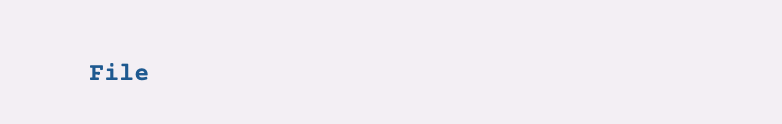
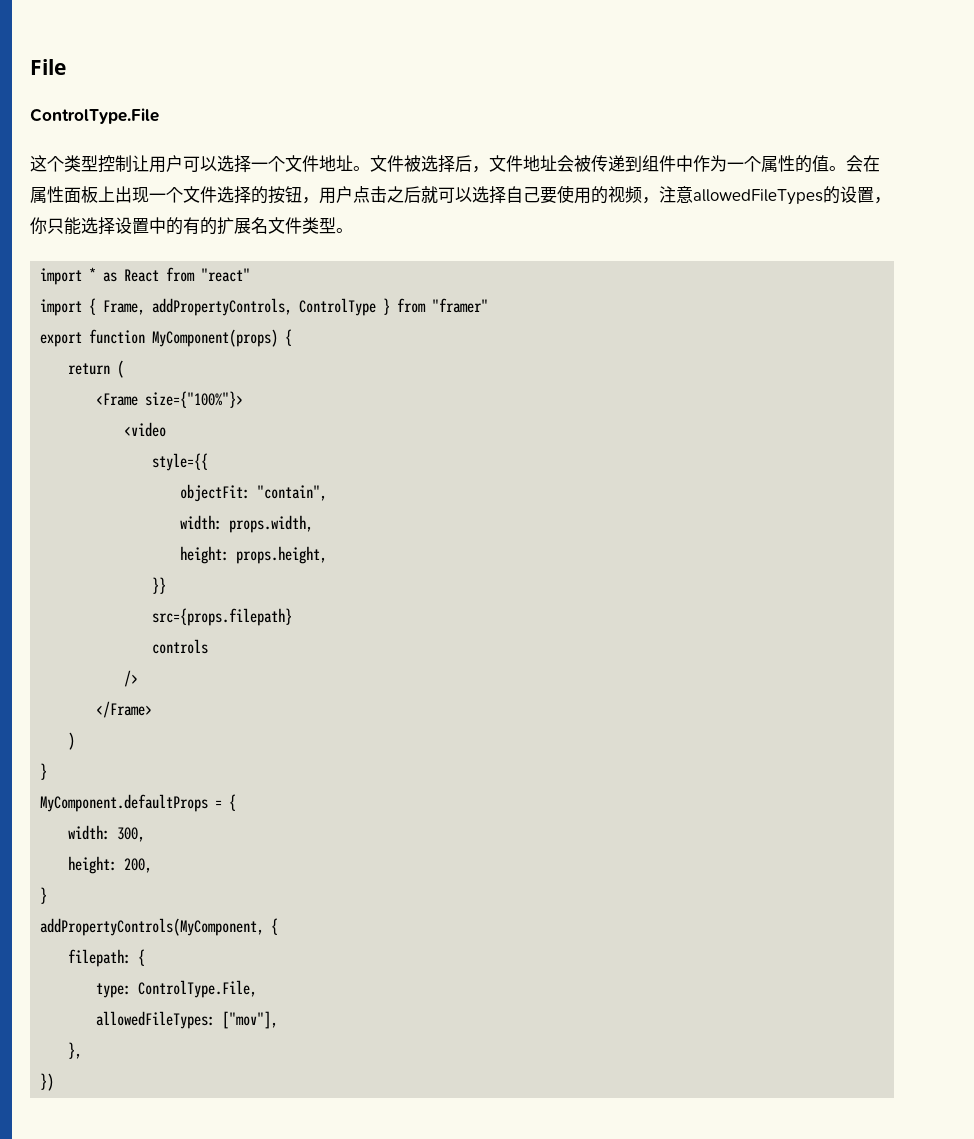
(149, 72) none -> [30,108,159,124] [30,155,880,173] [30,185,891,205] [30,217,353,235] [40,267,251,285] [40,298,489,316] [40,329,293,347] [68,360,125,378] [96,391,244,408] [124,422,167,437] [152,453,209,471] [180,484,328,502] [180,515,314,533] [180,546,328,564] [152,577,167,594] [152,608,293,626] [152,639,209,654] [124,670,139,687] [96,701,153,718] [68,732,76,750] [40,763,48,780] [40,794,237,812] [68,825,146,842] [68,856,153,874] [40,887,48,904] [40,918,279,936] [68,949,146,967] [96,980,258,998] [96,1011,279,1029] [68,1042,83,1059] [40,1073,55,1091] // ControlType.File // 这个类型控制让用户可以选择一个文件地址。文件被选择后，文件地址会被传递到组件中作为一个属性的值。会在属性面板上出现一个文件选择的按钮，用户点击之后就可以选择自己要使用的视频，注意allowedFileTypes的设置，你只能选择设置中的有的扩展名文件类型。 // import * as React from "react" // import { Frame, addPropertyControls, ControlType } from "framer" // export function MyComponent(props) { // return ( // <Frame size={"100%"}> // <video // style={{ // objectFit: "contain", // width: props.width, // height: props.height, // }} // src={props.filepath} // controls // /> // </Frame> // ) // } // MyComponent.defaultProps = { // width: 300, // height: 200, // } // addPropertyControls(MyComponent, { // filepath: { // type: ControlType.File, // allowedFileTypes: ["mov"], // }, // })

